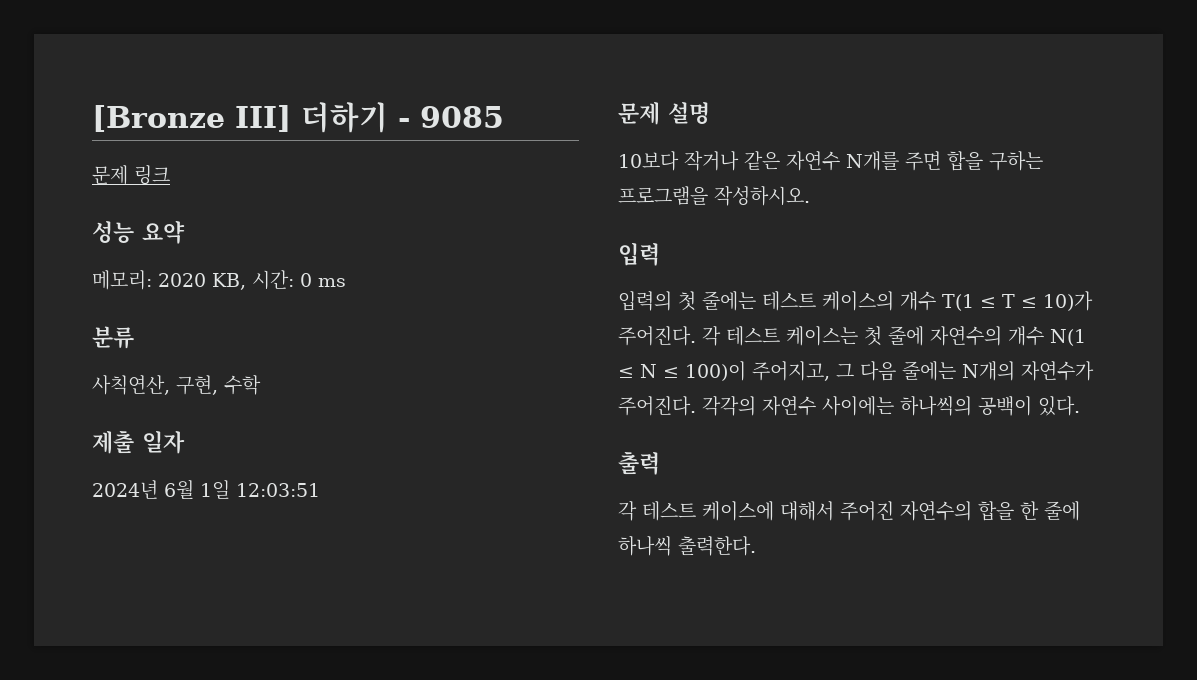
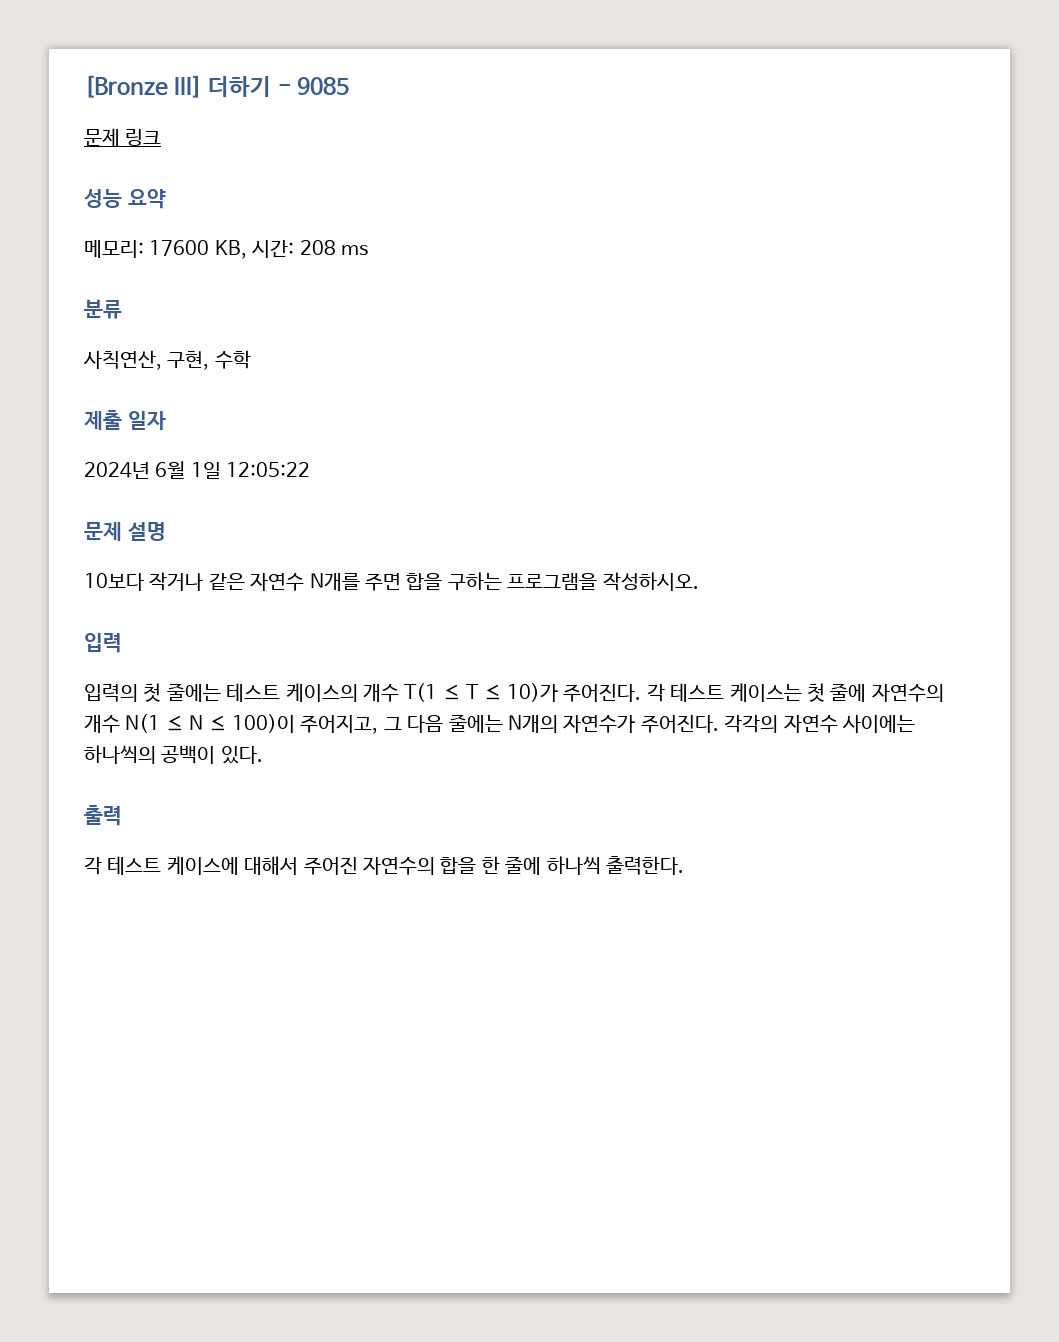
[158,273,206,287] 2020 -> [149,240,210,256] 17600
[300,273,312,287] 0 -> [299,240,336,255] 208
[236,483,320,497] 12:03:51 -> [226,462,311,477] 12:05:22

